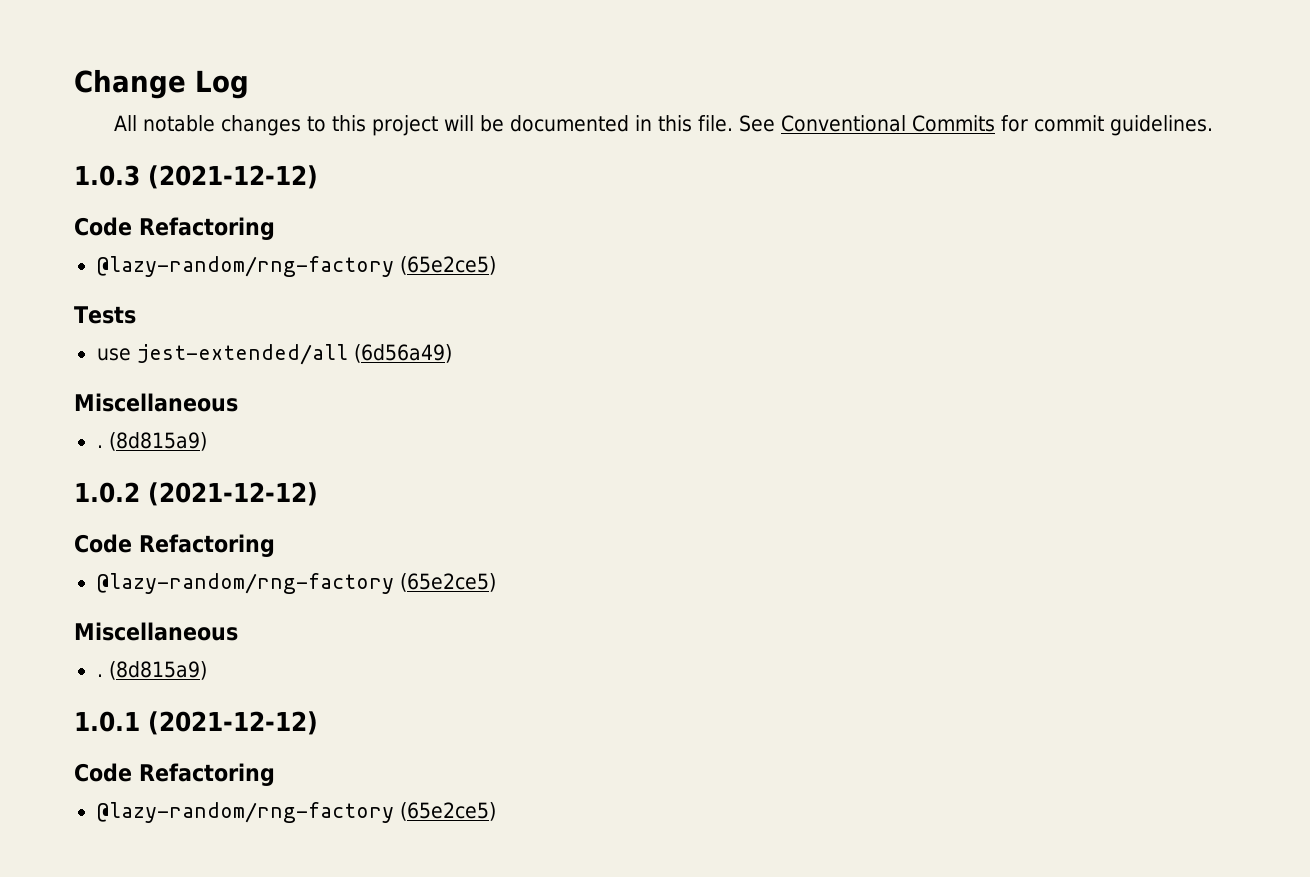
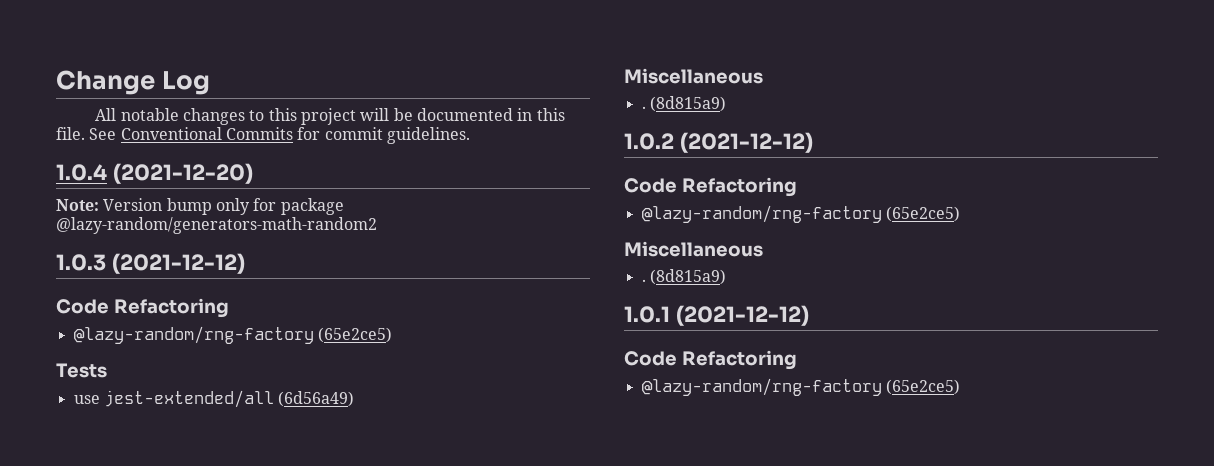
(1214, 125) none -> [56,163,253,184] [56,198,344,215] [56,217,377,234] // 1.0.4 (2021-12-20) // Note: Version bump only for package @lazy-random/generators-math-random2

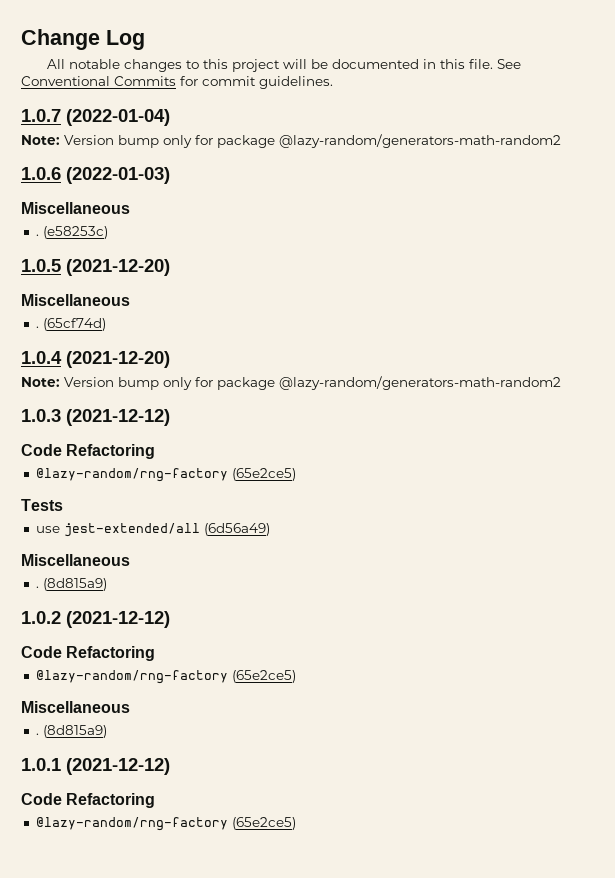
(470, 135) none -> [21,109,170,126] [21,134,561,148] [21,167,170,184] [21,202,130,214] [35,226,108,239] [21,259,170,276] [21,294,130,306] [35,318,106,331] // 1.0.7 (2022-01-04) // Note: Version bump only for package @lazy-random/generators-math-random2 // 1.0.6 (2022-01-03) // Miscellaneous // . (e58253c) // 1.0.5 (2021-12-20) // Miscellaneous // . (65cf74d)

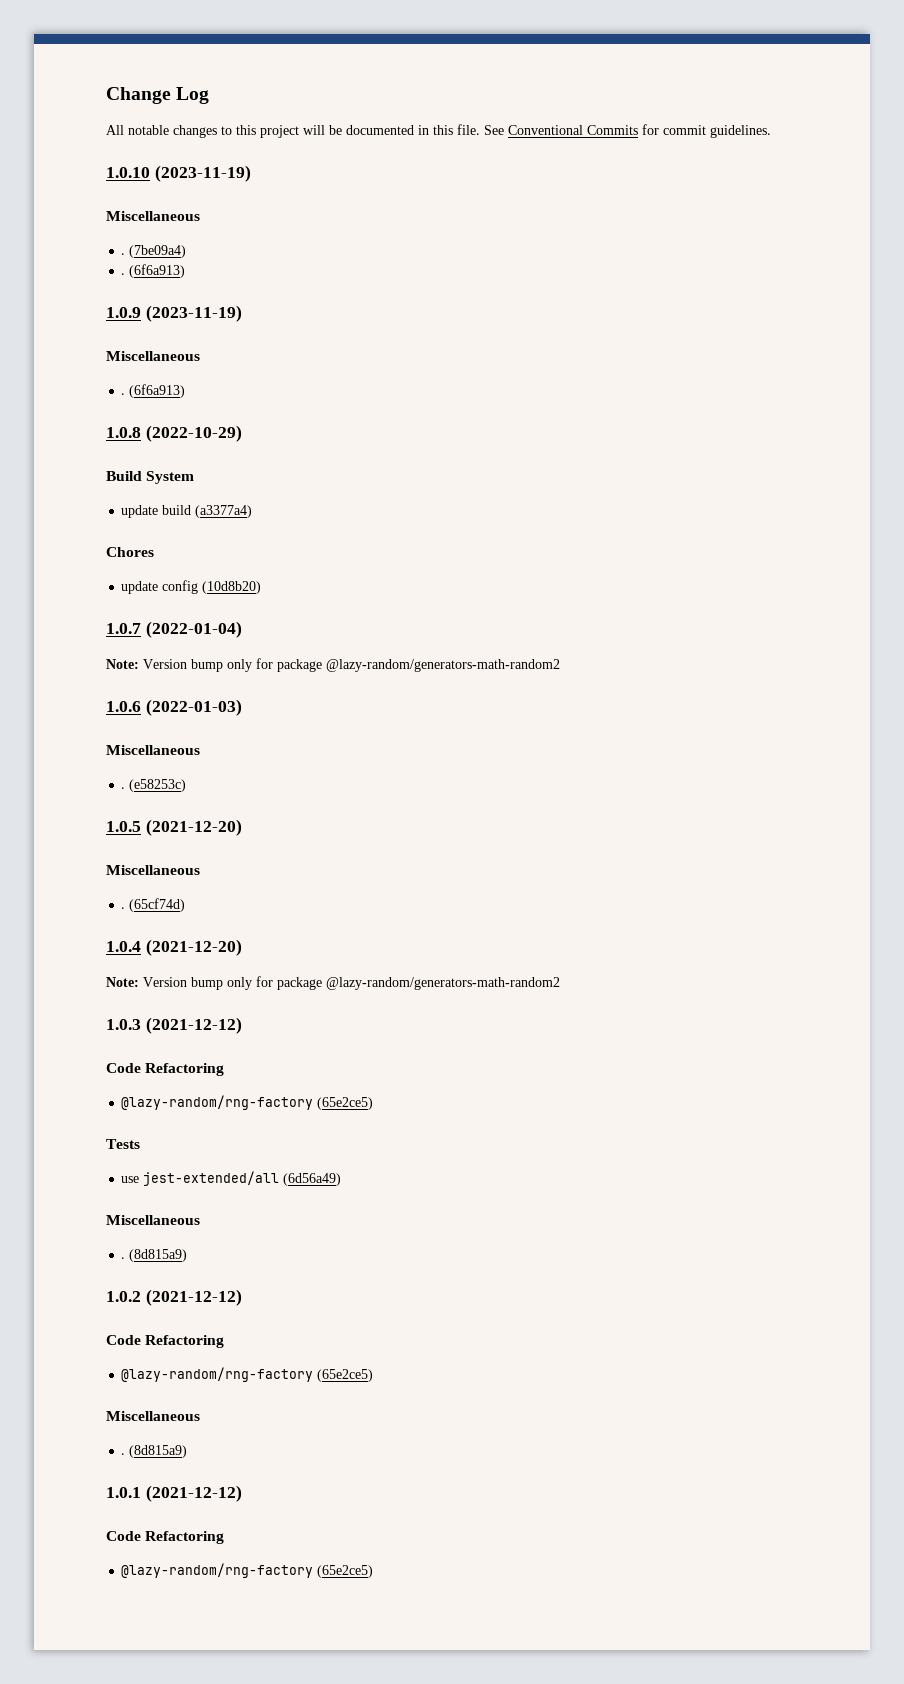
(333, 82) none -> [106,165,251,182] [106,211,200,221] [121,245,187,258] [121,264,186,278] [106,305,242,322] [106,351,200,361] [121,384,186,398] [106,425,242,442] [106,471,195,484] [121,505,253,518] [106,547,154,557] [121,580,262,594] // 1.0.10 (2023-11-19) // Miscellaneous // . (7be09a4) // . (6f6a913) // 1.0.9 (2023-11-19) // Miscellaneous // . (6f6a913) // 1.0.8 (2022-10-29) // Build System // update build (a3377a4) // Chores // update config (10d8b20)

